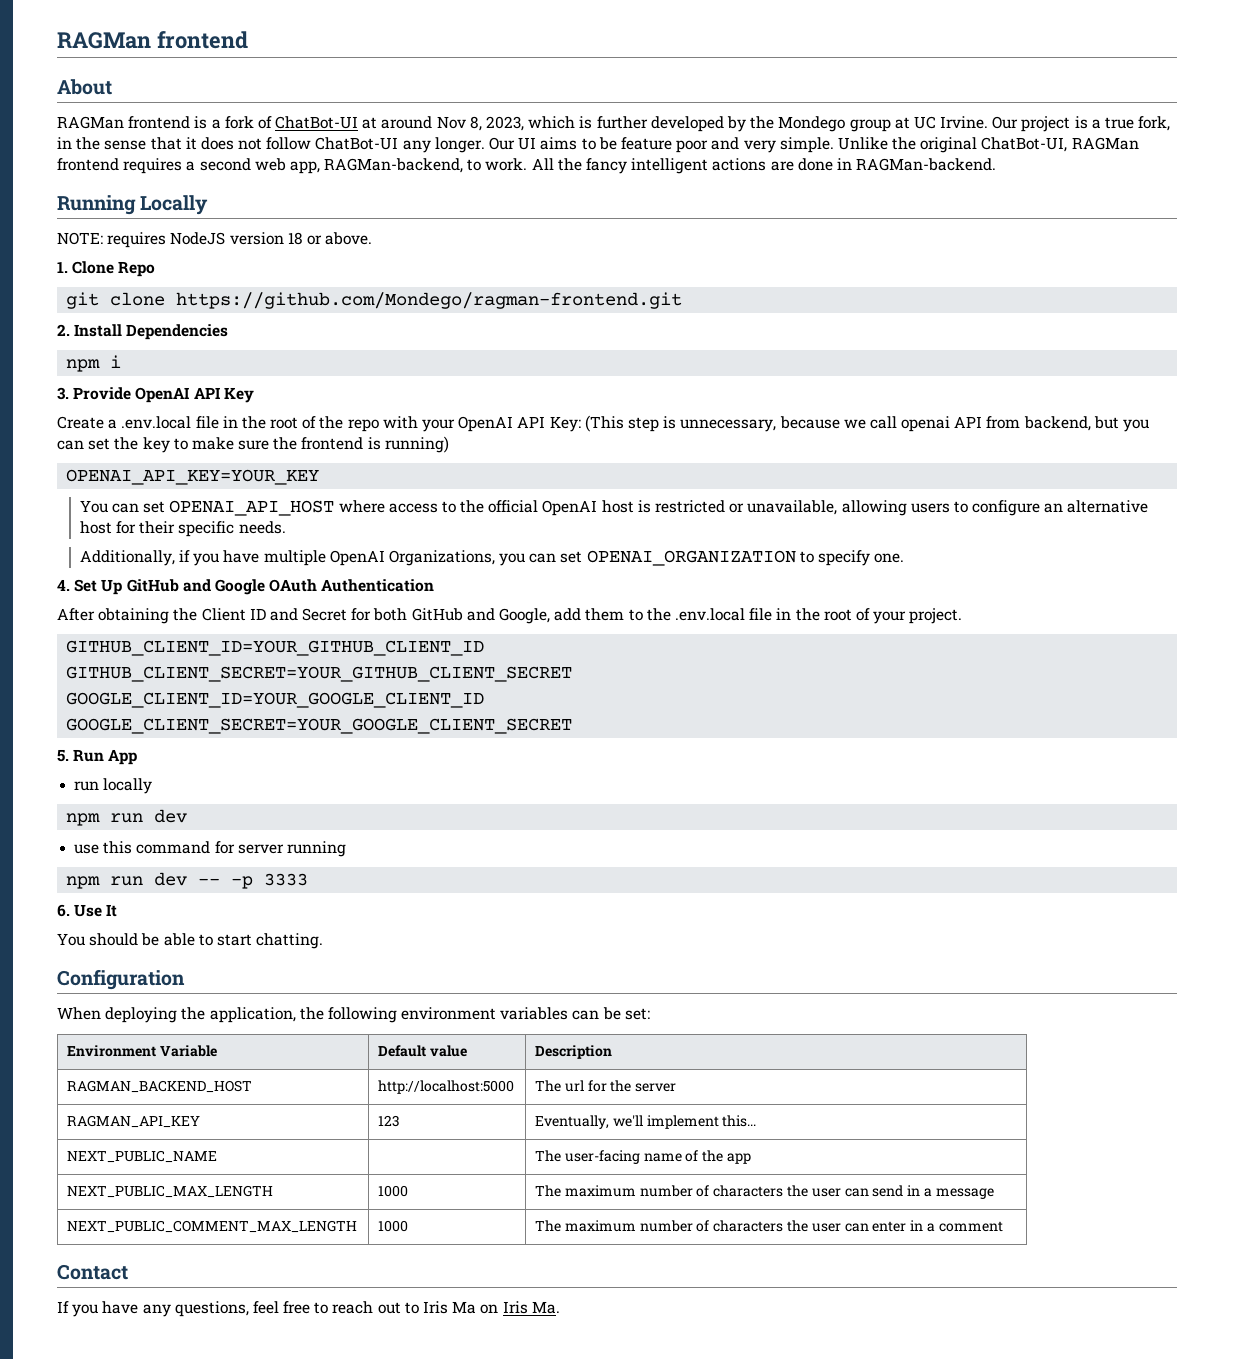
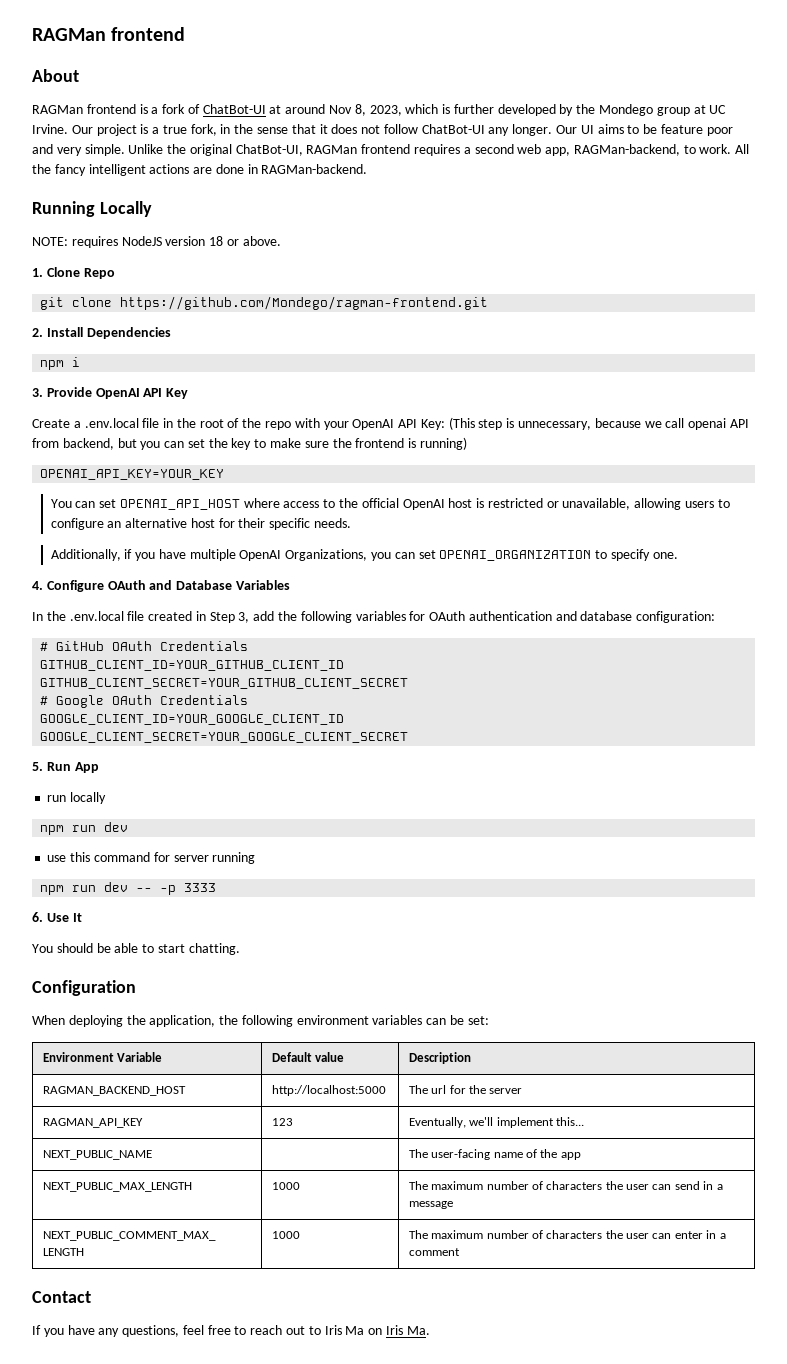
[74,579,435,595] [57,608,963,624] [66,640,485,656] [66,666,573,682] Set Up GitHub and Google OAuth Authentication // After obtaining the Client ID and Secret for both GitHub and Google, add them to the .env.local file in the root of your project. // GITHUB_CLIENT_ID=YOUR_GITHUB_CLIENT_ID // GITHUB_CLIENT_SECRET=YOUR_GITHUB_CLIENT_SECRET -> [46,580,290,592] [32,611,716,623] [40,641,249,651] [40,660,345,671] [40,678,409,689] [40,695,249,708] Configure OAuth and Database Variables // In the .env.local file created in Step 3, add the following variables for OAuth authentication and database configuration: // # GitHub OAuth Credentials // GITHUB_CLIENT_ID=YOUR_GITHUB_CLIENT_ID // GITHUB_CLIENT_SECRET=YOUR_GITHUB_CLIENT_SECRET // # Google OAuth Credentials

